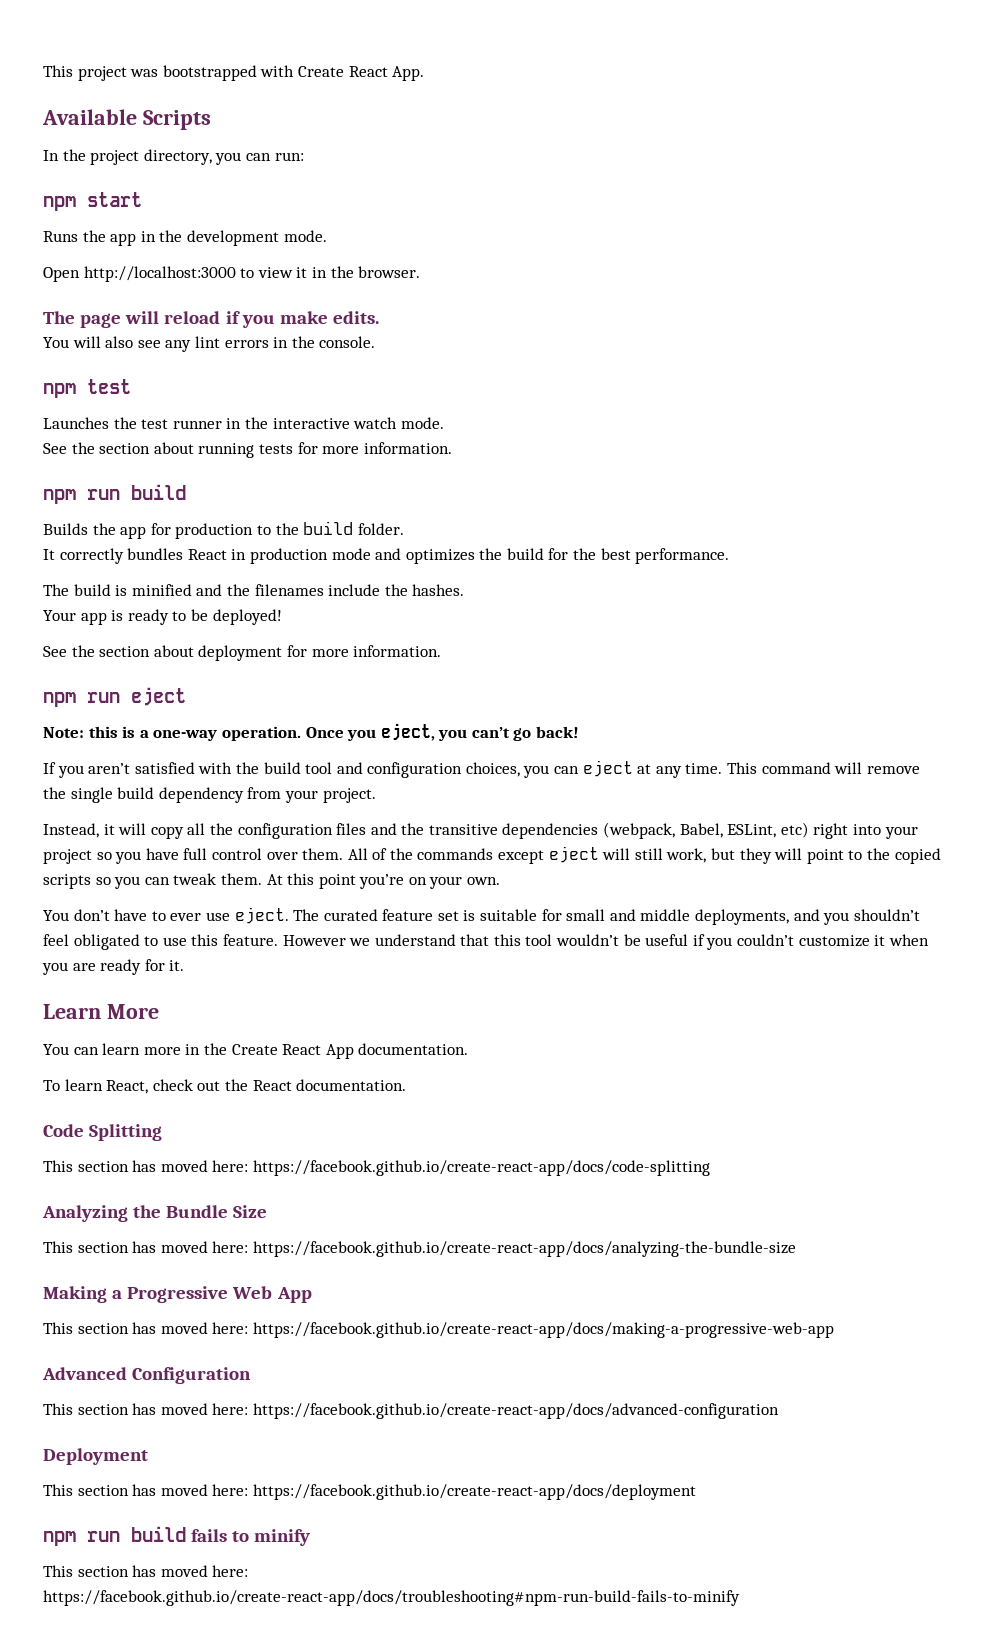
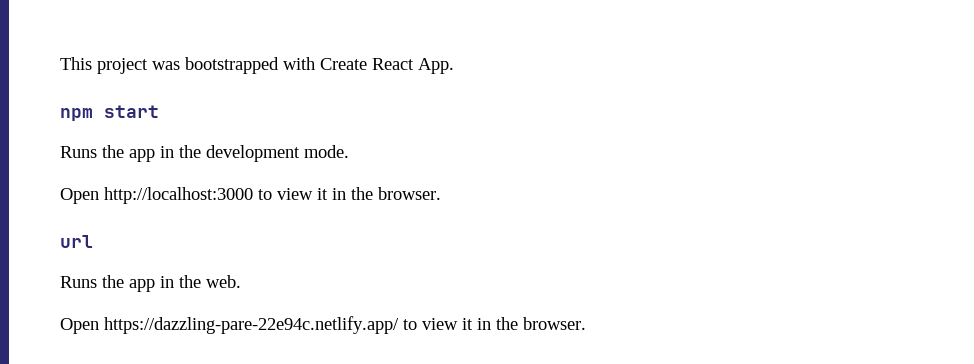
[42,109,211,130] [43,149,304,165] // Available Scripts // In the project directory, you can run: -> (454, 66) none
[43,311,379,328] [43,336,376,352] [43,379,131,398] [43,417,444,429] [43,442,452,458] [43,484,186,504] [43,521,404,539] [43,548,730,564] [43,584,465,596] [43,609,282,625] [43,645,442,661] [43,687,186,707] [43,723,580,741] [43,760,920,778] [43,787,376,803] [43,822,918,839] [43,846,941,864] [43,873,501,889] [43,907,920,925] [43,934,929,950] [42,959,185,975] [43,1004,159,1019] [43,1043,469,1059] [43,1079,407,1094] [43,1124,163,1141] [43,1160,710,1176] [42,1205,268,1222] [43,1241,796,1257] [43,1286,312,1303] [43,1322,834,1338] [42,1367,252,1384] [43,1403,779,1419] [43,1448,148,1465] [43,1484,696,1500] [43,1526,311,1546] [43,1565,249,1577] [43,1590,740,1606] The page will reload if you make edits. // You will also see any lint errors in the console. // npm test // Launches the test runner in the interactive watch mode. // See the section about running tests for more information. // npm run build // Builds the app for production to the build folder. // It correctly bundles React in production mode and optimizes the build for the best performance. // The build is minified and the filenames include the hashes. // Your app is ready to be deployed! // See the section about deployment for more information. // npm run eject // Note: this is a one-way operation. Once you eject, you can’t go back! // If you aren’t satisfied with the build tool and configuration choices, you can eject at any time. This command will remove the single build dependency from your project. // Instead, it will copy all the configuration files and the transitive dependencies (webpack, Babel, ESLint, etc) right into your project so you have full control over them. All of the commands except eject will still work, but they will point to the copied scripts so you can tweak them. At this point you’re on your own. // You don’t have to ever use eject. The curated feature set is suitable for small and middle deployments, and you shouldn’t feel obligated to use this feature. However we understand that this tool wouldn’t be useful if you couldn’t customize it when you are ready for it. // Learn More // You can learn more in the Create React App documentation. // To learn React, check out the React documentation. // Code Splitting // This section has moved here: https://facebook.github.io/create-react-app/docs/code-splitting // Analyzing the Bundle Size // This section has moved here: https://facebook.github.io/create-react-app/docs/analyzing-the-bundle-size // Making a Progressive Web App // This section has moved here: https://facebook.github.io/create-react-app/docs/making-a-progressive-web-app // Advanced Configuration // This section has moved here: https://facebook.github.io/create-react-app/docs/advanced-configuration // Deployment // This section has moved here: https://facebook.github.io/create-react-app/docs/deployment // npm run build fails to minify // This section has moved here: https://facebook.github.io/create-react-app/docs/troubleshooting#npm-run-build-fails-to-minify -> [60,235,93,248] [60,275,241,292] [60,316,586,334] url // Runs the app in the web. // Open https://dazzling-pare-22e94c.netlify.app/ to view it in the browser.

